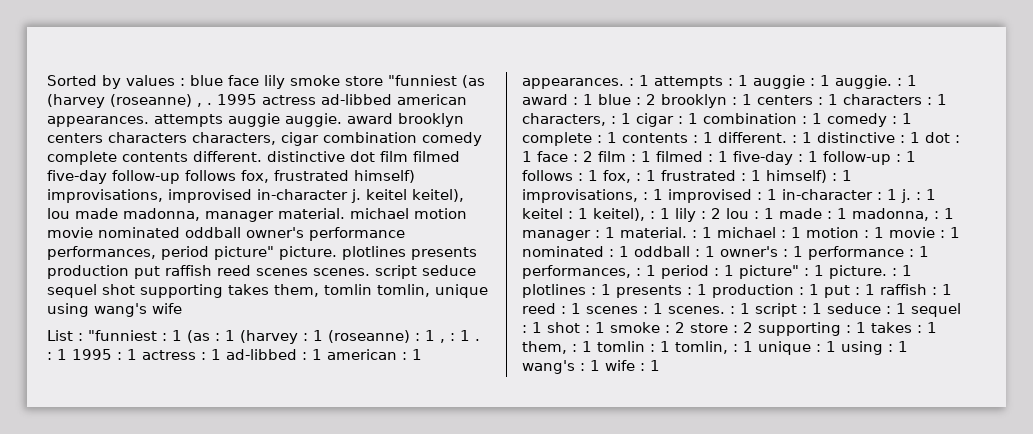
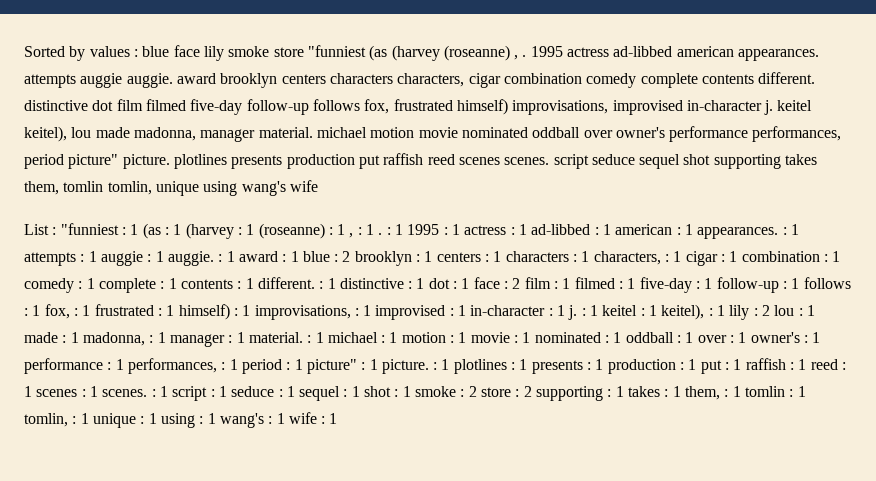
(241, 232) none -> [583,130,613,138] over
(715, 251) none -> [697,332,747,343] over : 1

